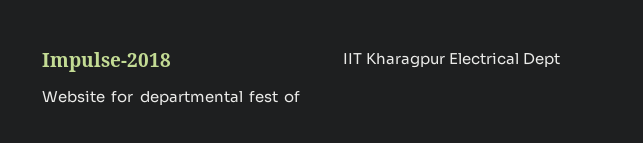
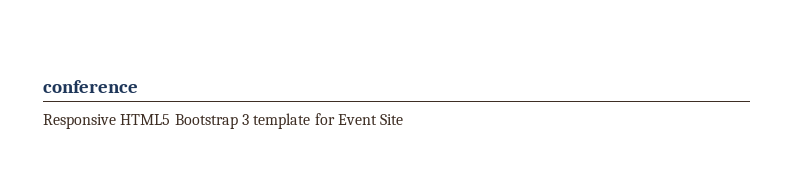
[42,52,171,72] [42,90,300,105] [343,52,561,68] Impulse-2018 // Website for departmental fest of IIT Kharagpur Electrical Dept -> [43,80,138,93] [43,113,404,129] conference // Responsive HTML5 Bootstrap 3 template for Event Site

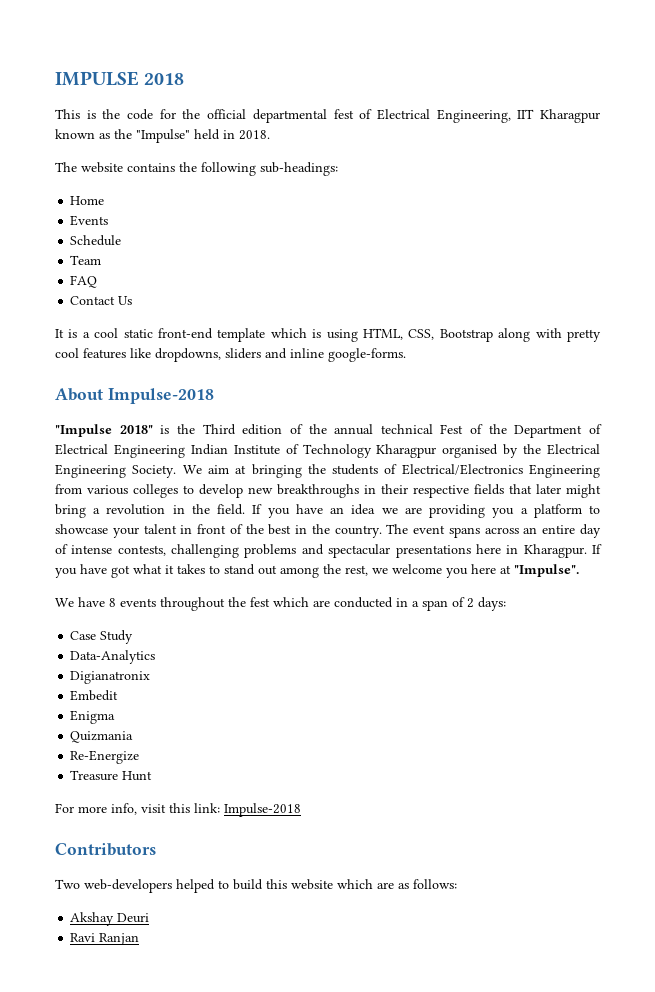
[43,80,138,93] [43,113,404,129] conference // Responsive HTML5 Bootstrap 3 template for Event Site -> [55,71,185,86] [55,109,600,123] [55,129,270,143] [55,162,338,176] [70,196,105,205] [70,215,109,226] [70,235,122,246] [70,255,102,265] [70,275,98,288] [70,296,133,305] [55,328,601,342] [55,348,406,362] [55,388,214,404] [55,424,603,438] [55,444,600,458] [55,464,601,478] [55,484,601,498] [55,504,601,518] [55,524,601,538] [55,544,603,558] [55,564,579,578] [55,597,506,611] [70,630,134,644] [70,650,156,664] [70,671,151,684] [70,690,119,701] [70,710,116,724] [70,731,134,743] [70,750,140,764] [70,770,153,781] [55,803,301,817] [55,843,156,856] [55,879,457,893] [70,912,150,926] [70,933,140,945] IMPULSE 2018 // This is the code for the official departmental fest of Electrical Engineering, IIT Kharagpur known as the "Impulse" held in 2018. // The website contains the following sub-headings: // Home // Events // Schedule // Team // FAQ // Contact Us // It is a cool static front-end template which is using HTML, CSS, Bootstrap along with pretty cool features like dropdowns, sliders and inline google-forms. // About Impulse-2018 // "Impulse 2018" is the Third edition of the annual technical Fest of the Department of Electrical Engineering Indian Institute of Technology Kharagpur organised by the Electrical Engineering Society. We aim at bringing the students of Electrical/Electronics Engineering from various colleges to develop new breakthroughs in their respective fields that later might bring a revolution in the field. If you have an idea we are providing you a platform to showcase your talent in front of the best in the country. The event spans across an entire day of intense contests, challenging problems and spectacular presentations here in Kharagpur. If you have got what it takes to stand out among the rest, we welcome you here at "Impulse". // We have 8 events throughout the fest which are conducted in a span of 2 days: // Case Study // Data-Analytics // Digianatronix // Embedit // Enigma // Quizmania // Re-Energize // Treasure Hunt // For more info, visit this link: Impulse-2018 // Contributors // Two web-developers helped to build this website which are as follows: // Akshay Deuri // Ravi Ranjan

